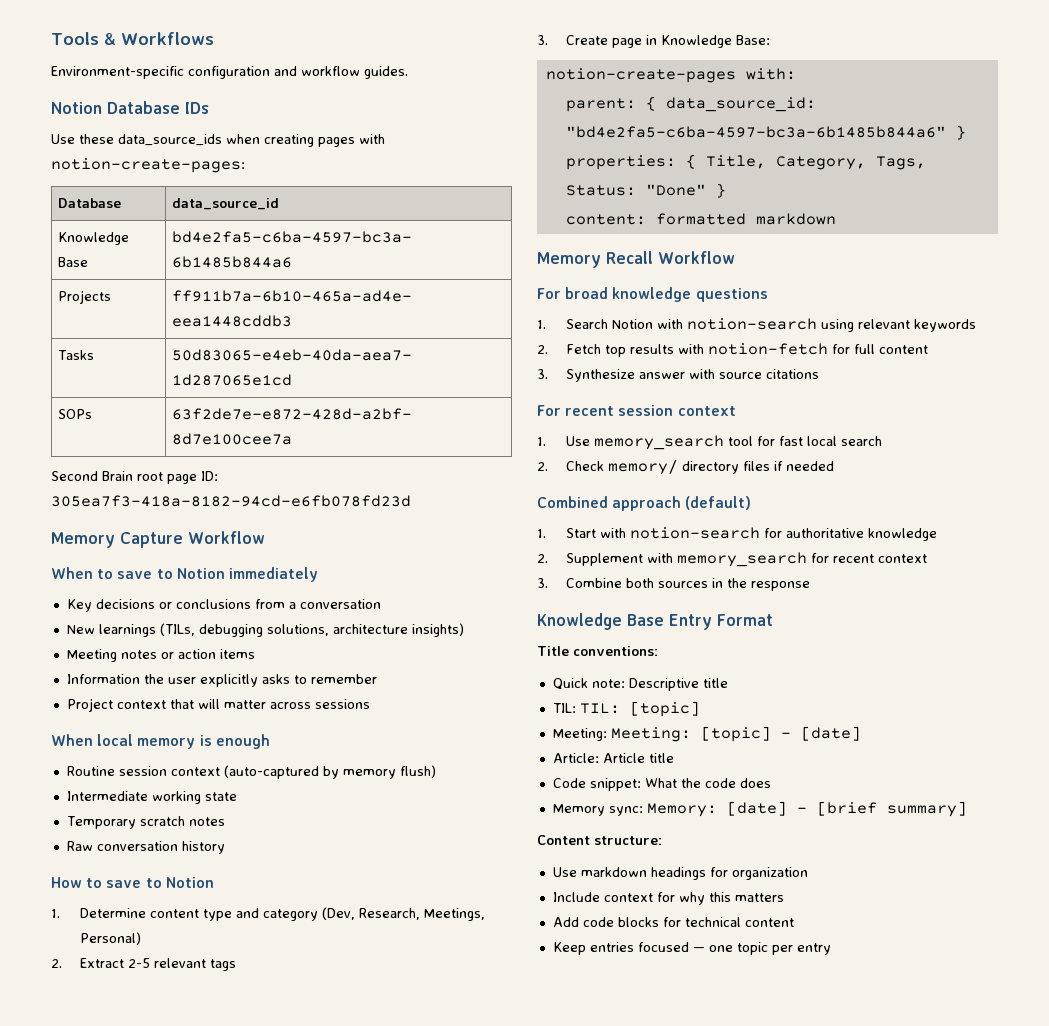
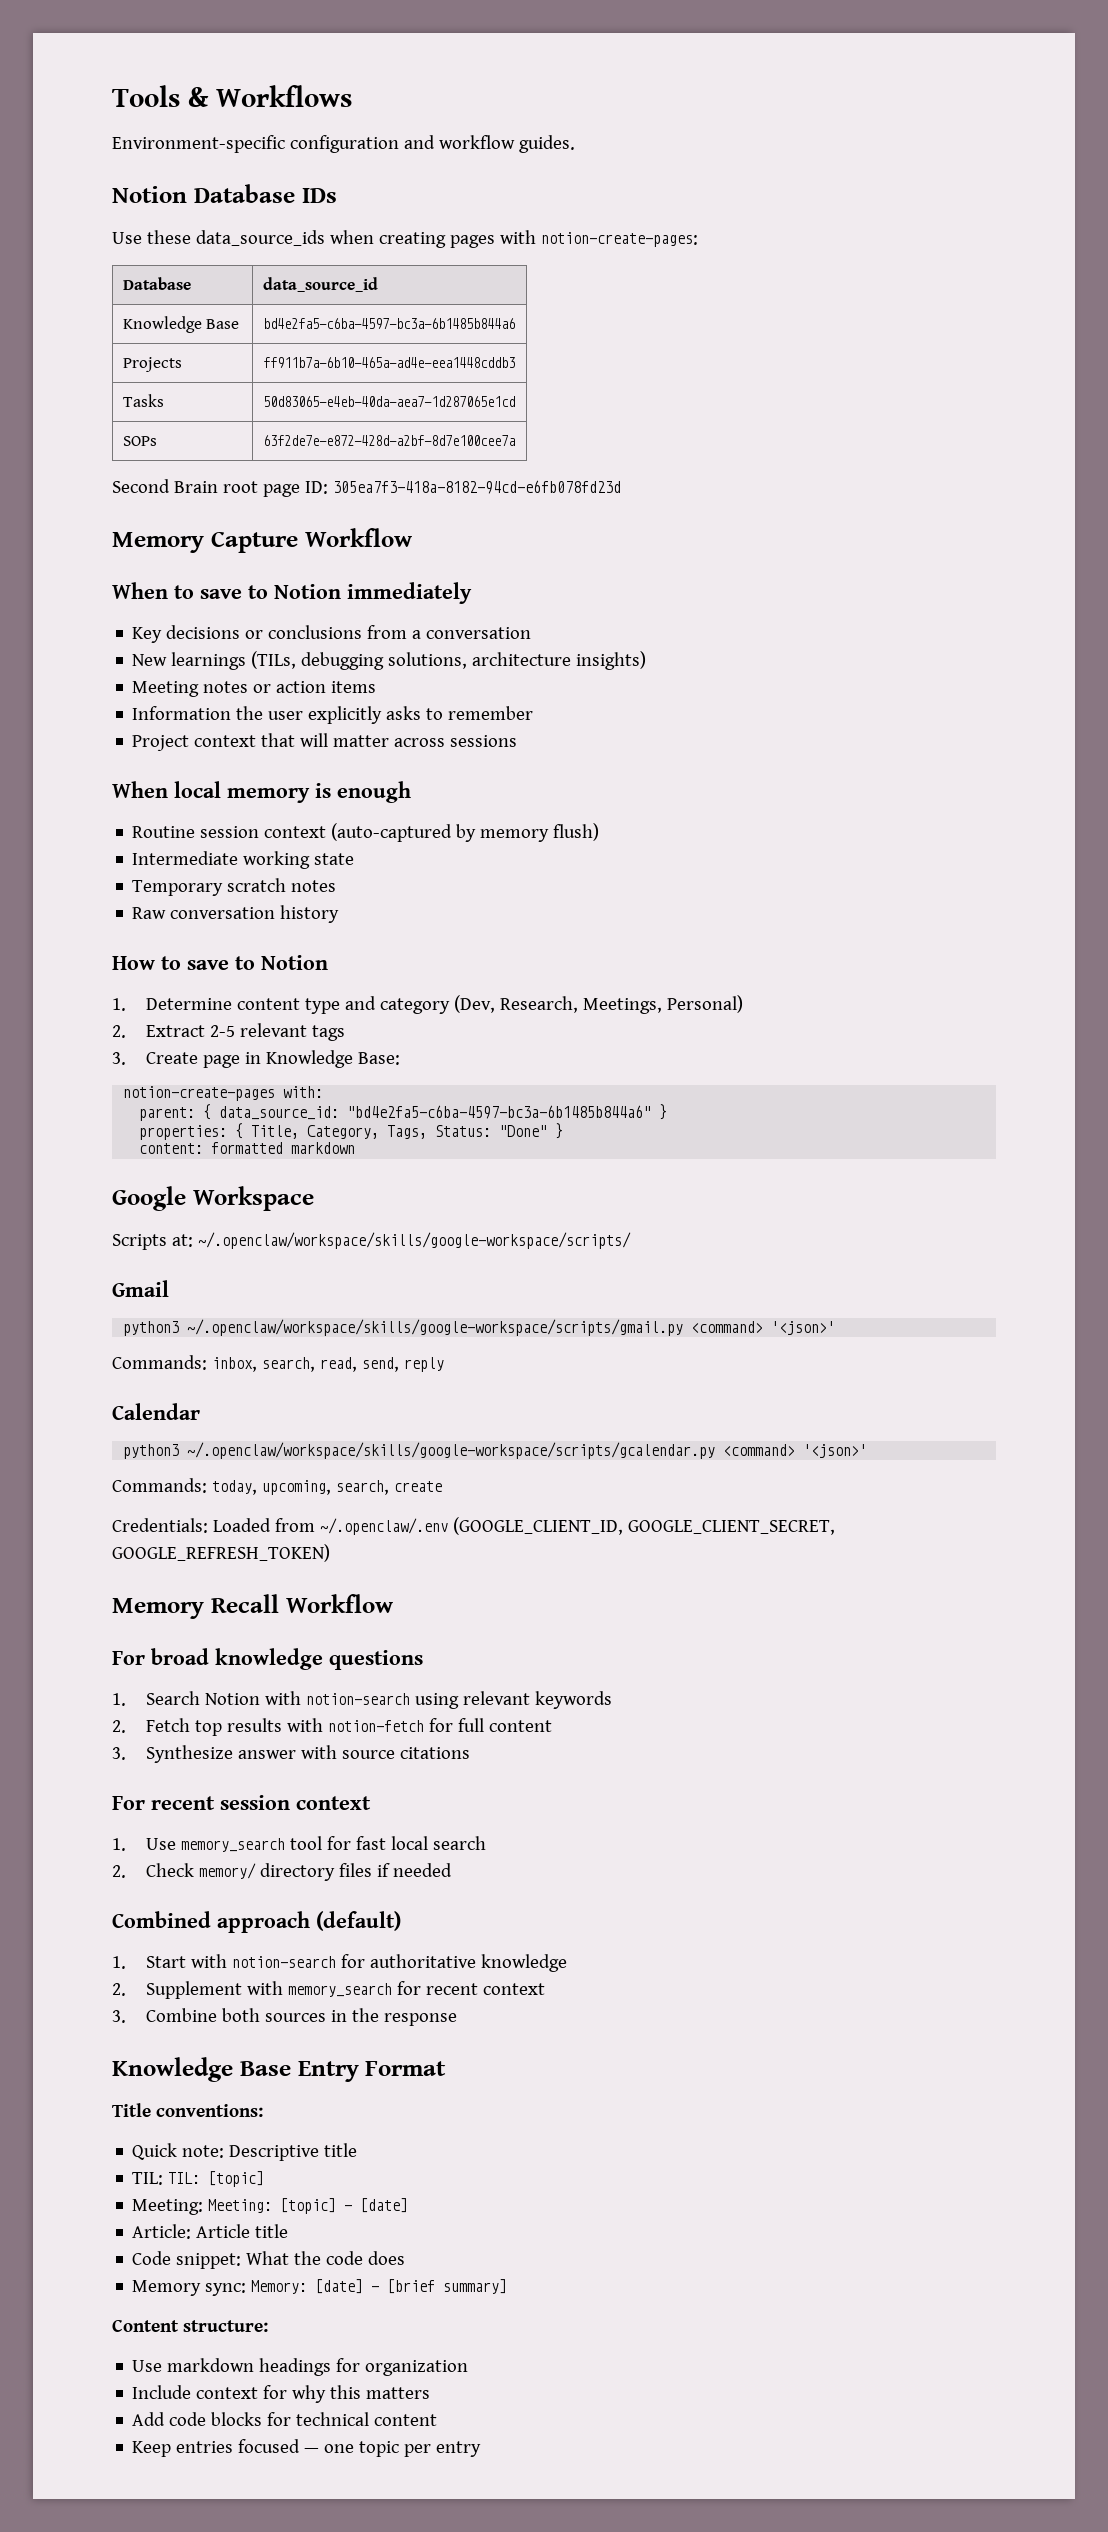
(836, 219) none -> [112,1186,314,1211] [112,1232,631,1250] [112,1280,169,1297] [123,1319,836,1336] [112,1355,444,1372] [112,1403,200,1420] [123,1442,868,1459] [112,1478,442,1495] [112,1517,835,1535] [112,1544,330,1562] // Google Workspace // Scripts at: ~/.openclaw/workspace/skills/google-workspace/scripts/ // Gmail // python3 ~/.openclaw/workspace/skills/google-workspace/scripts/gmail.py <command> '<json>' // Commands: inbox, search, read, send, reply // Calendar // python3 ~/.openclaw/workspace/skills/google-workspace/scripts/gcalendar.py <command> '<json>' // Commands: today, upcoming, search, create // Credentials: Loaded from ~/.openclaw/.env (GOOGLE_CLIENT_ID, GOOGLE_CLIENT_SECRET, GOOGLE_REFRESH_TOKEN)

